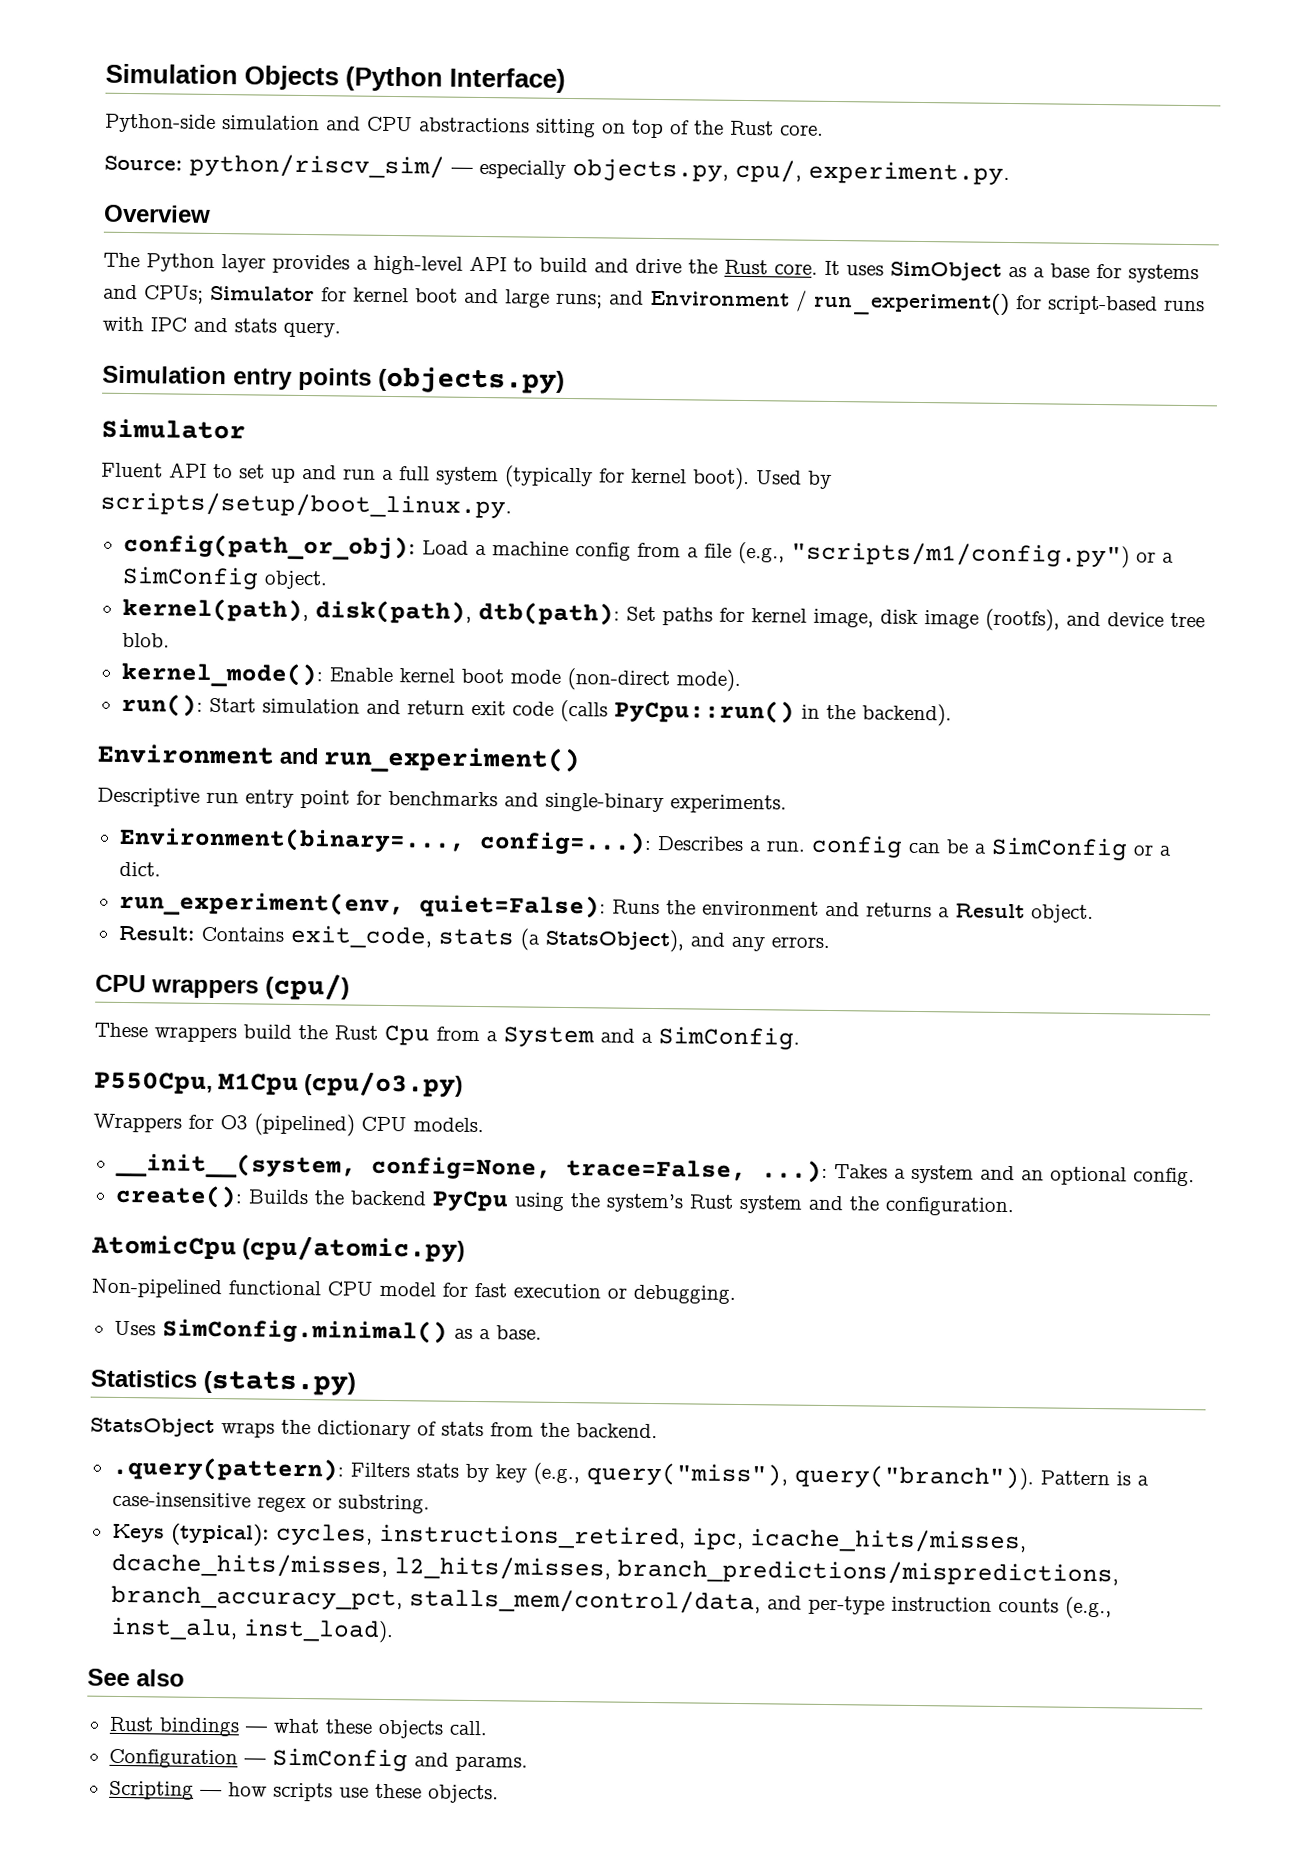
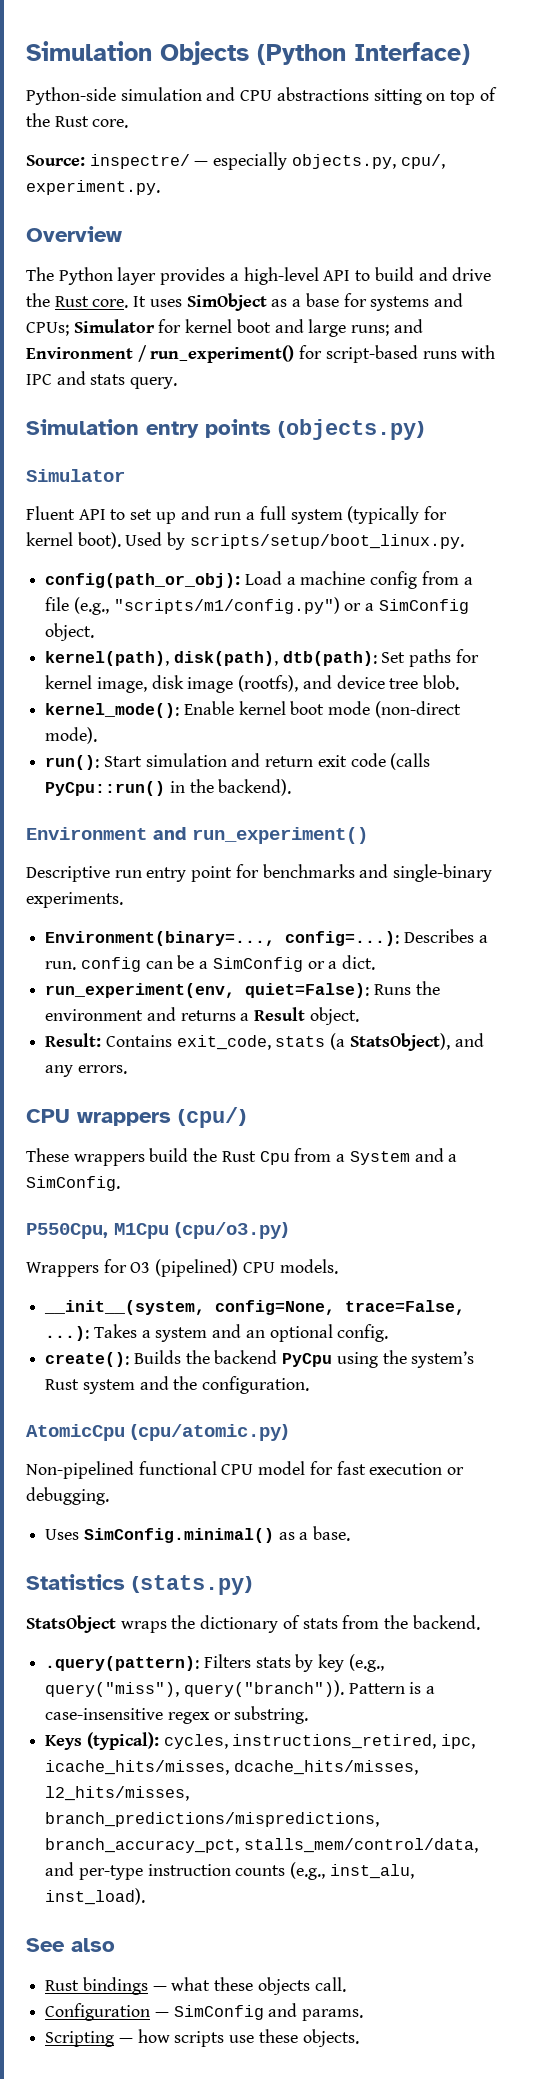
[189,153,445,179] python/riscv_sim/ -> [89,154,190,169] inspectre/

